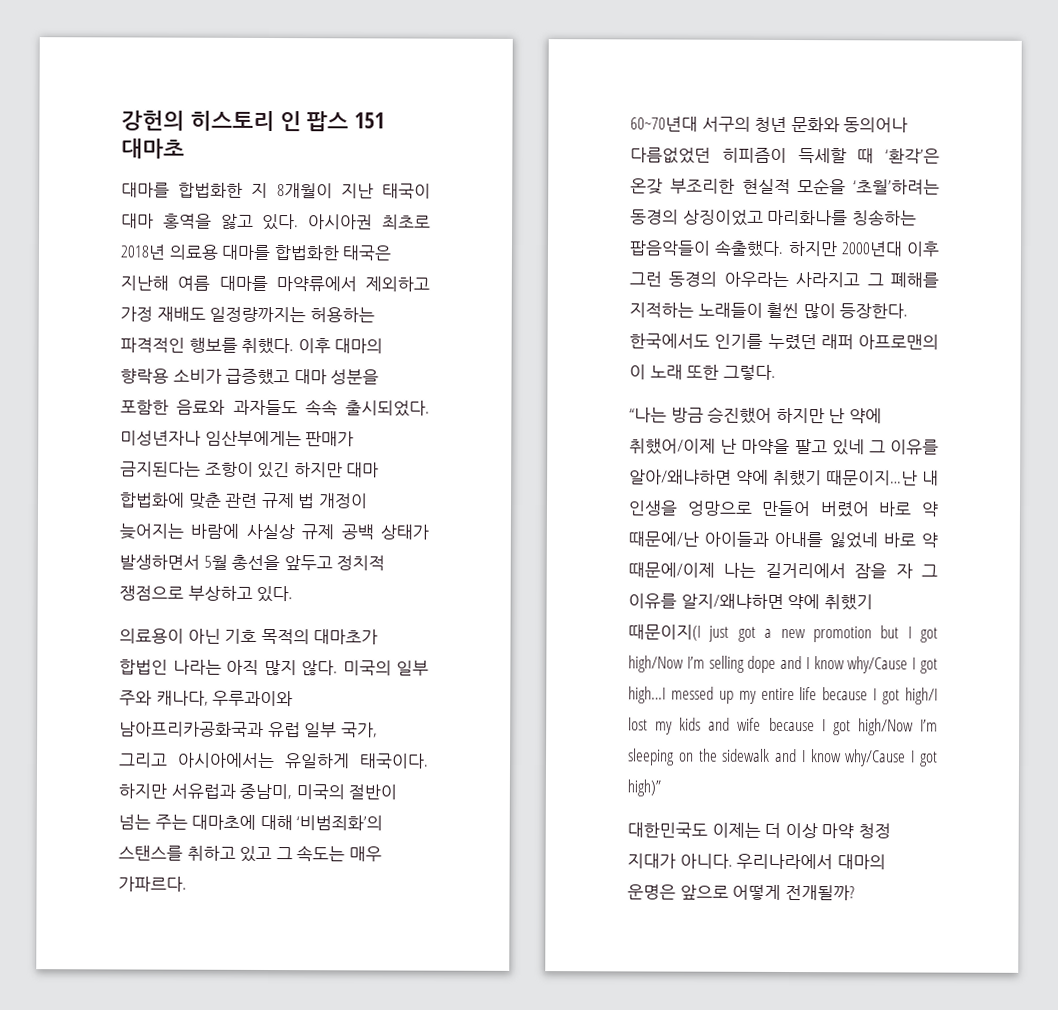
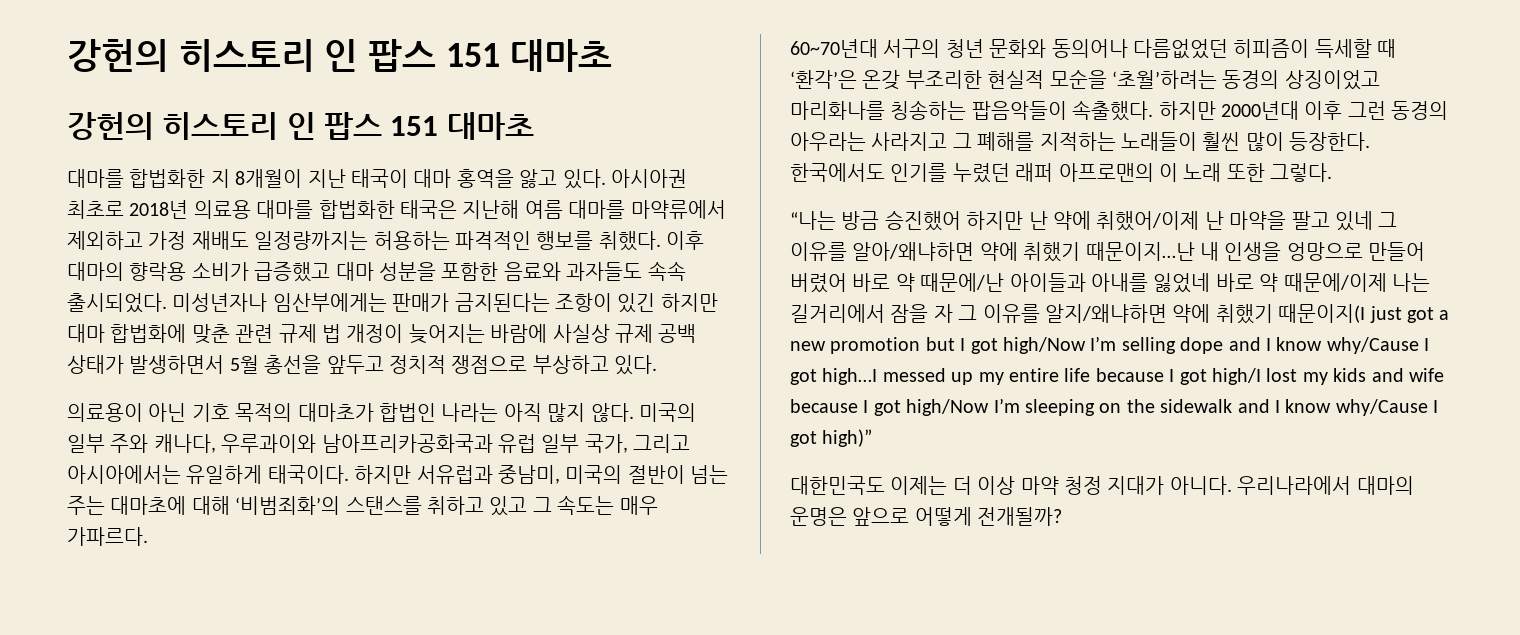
[121,110,386,132] [121,138,185,159] 강헌의 히스토리 인 팝스 151 대마초 -> [67,39,612,72] [67,112,534,140] 강헌의 히스토리 인 팝스 151 대마초 // 강헌의 히스토리 인 팝스 151 대마초

